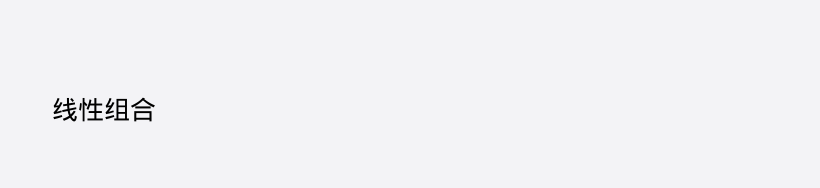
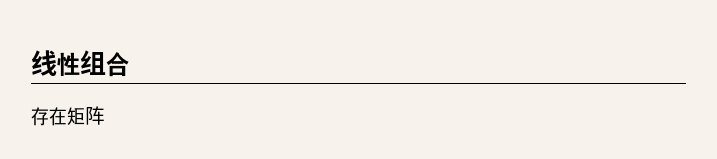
(156, 109) none -> [31,106,105,126] // 存在矩阵

